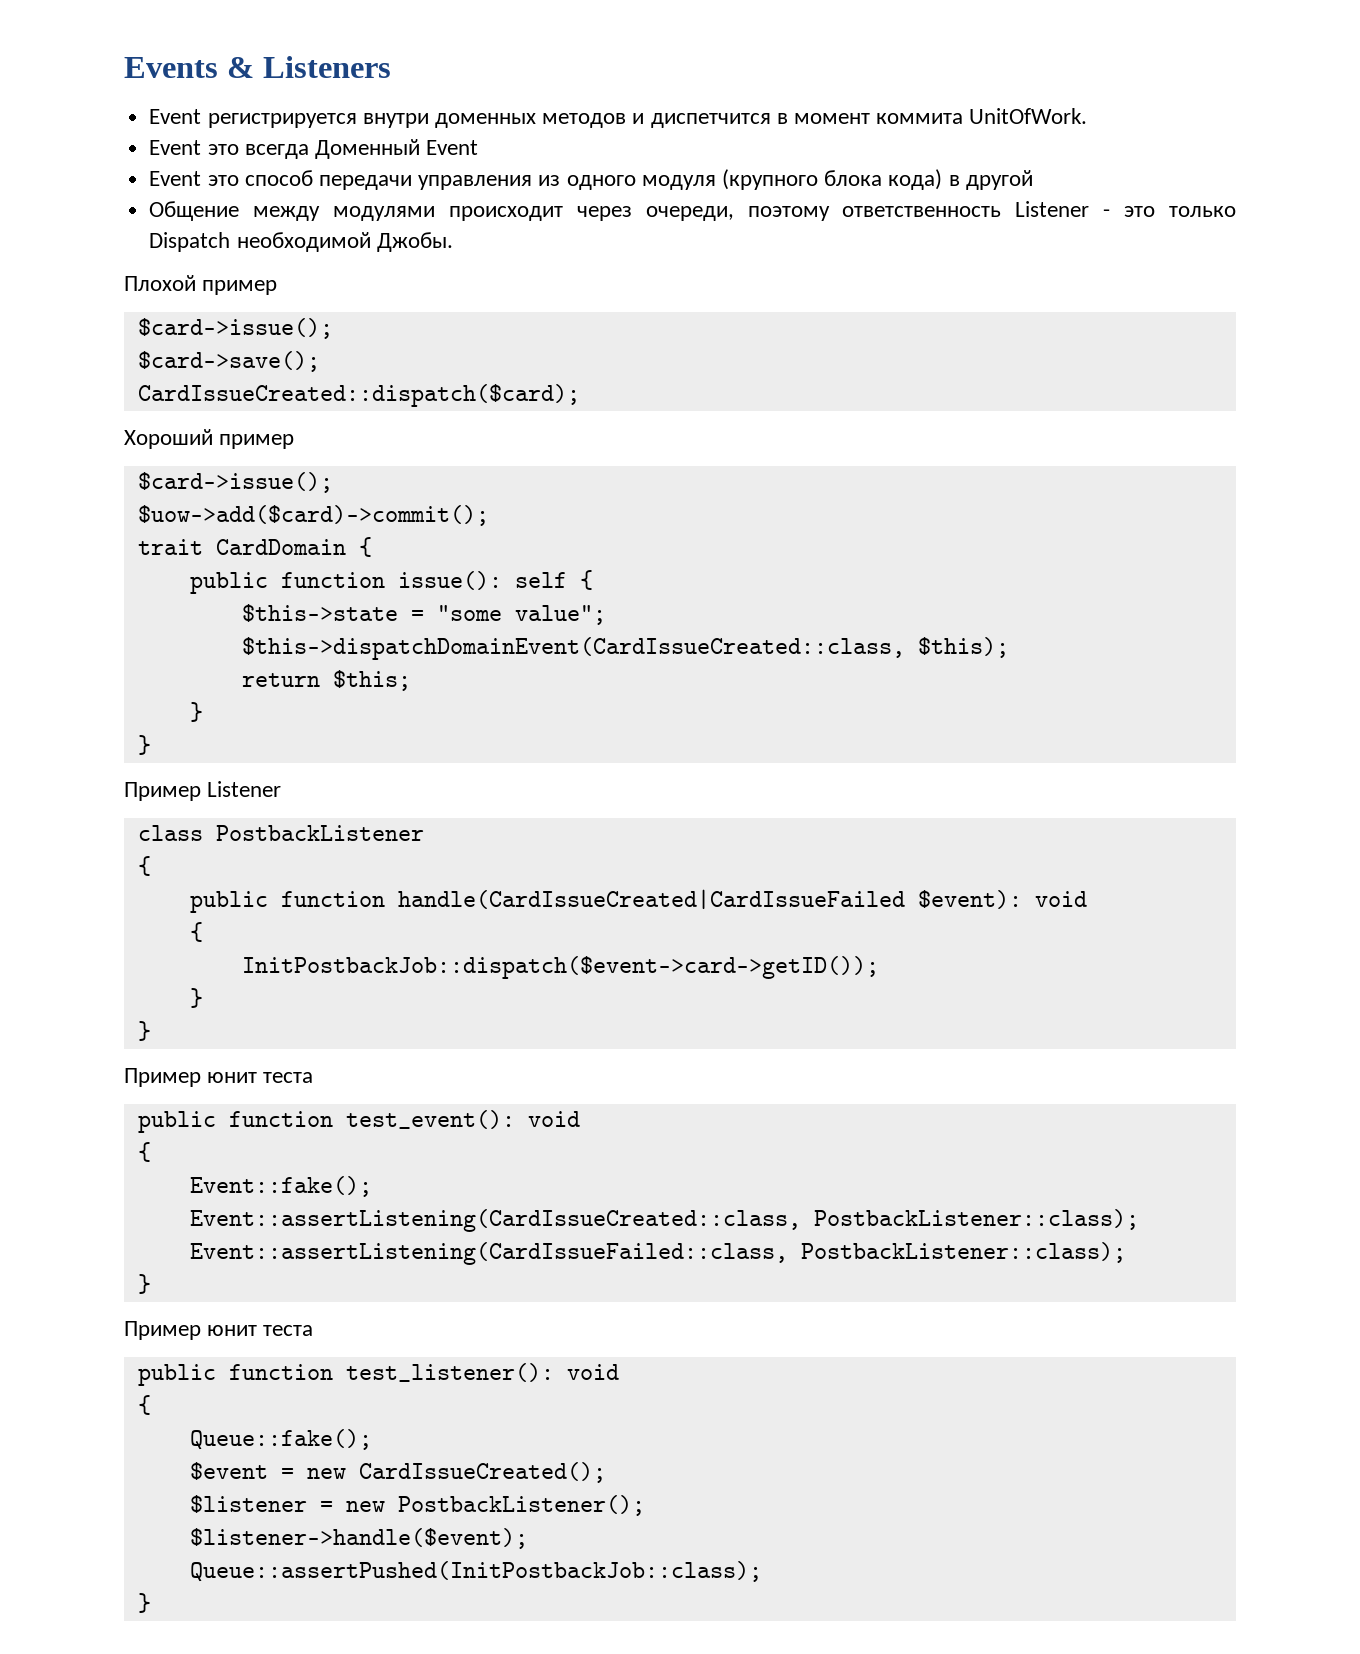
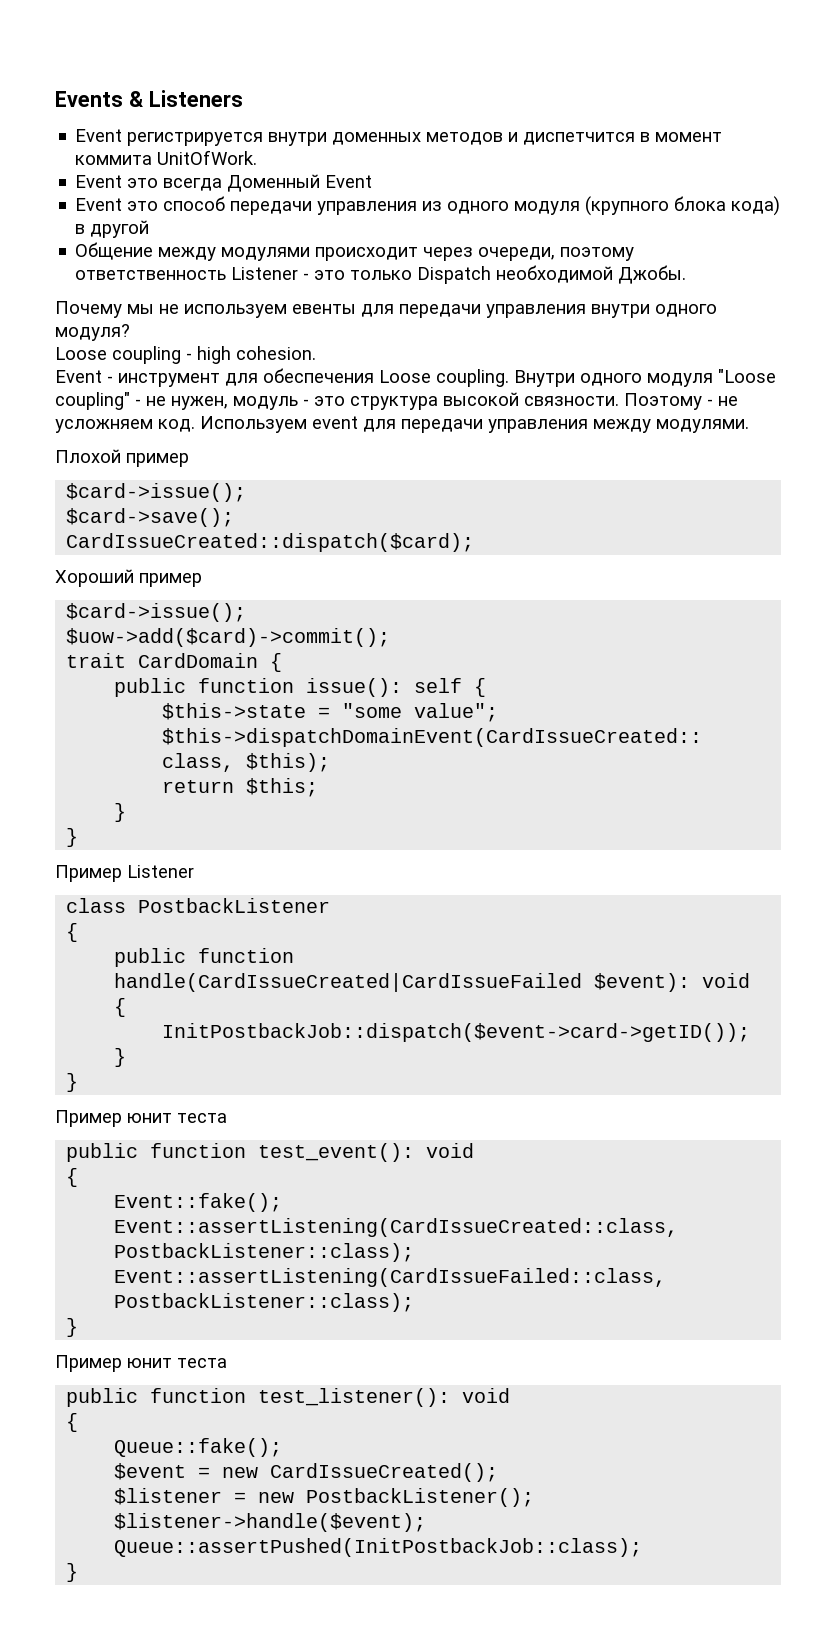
(453, 242) none -> [55,301,717,318] [55,324,130,341] [55,346,316,364] [55,368,776,387] [55,392,738,410] [55,416,749,433] // Почему мы не используем евенты для передачи управления внутри одного модуля? // Loose coupling - high cohesion. // Event - инструмент для обеспечения Loose coupling. Внутри одного модуля "Loose coupling" - не нужен, модуль - это структура высокой связности. Поэтому - не усложняем код. Используем event для передачи управления между модулями.

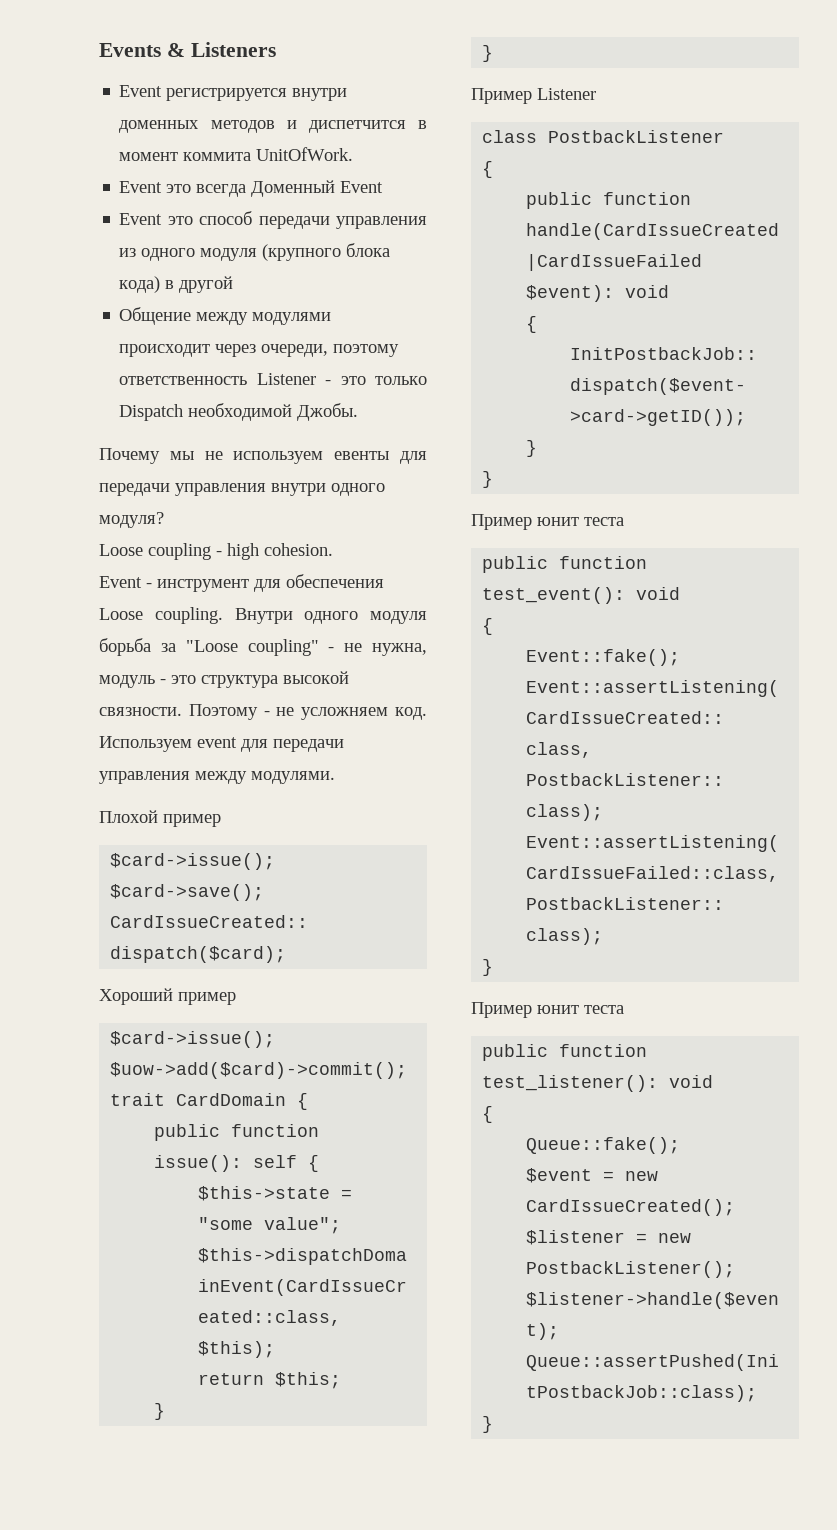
(713, 380) none -> [99,638,176,656] борьба за
[171,396,228,410] нужен, -> [372,643,427,656] нужна,

